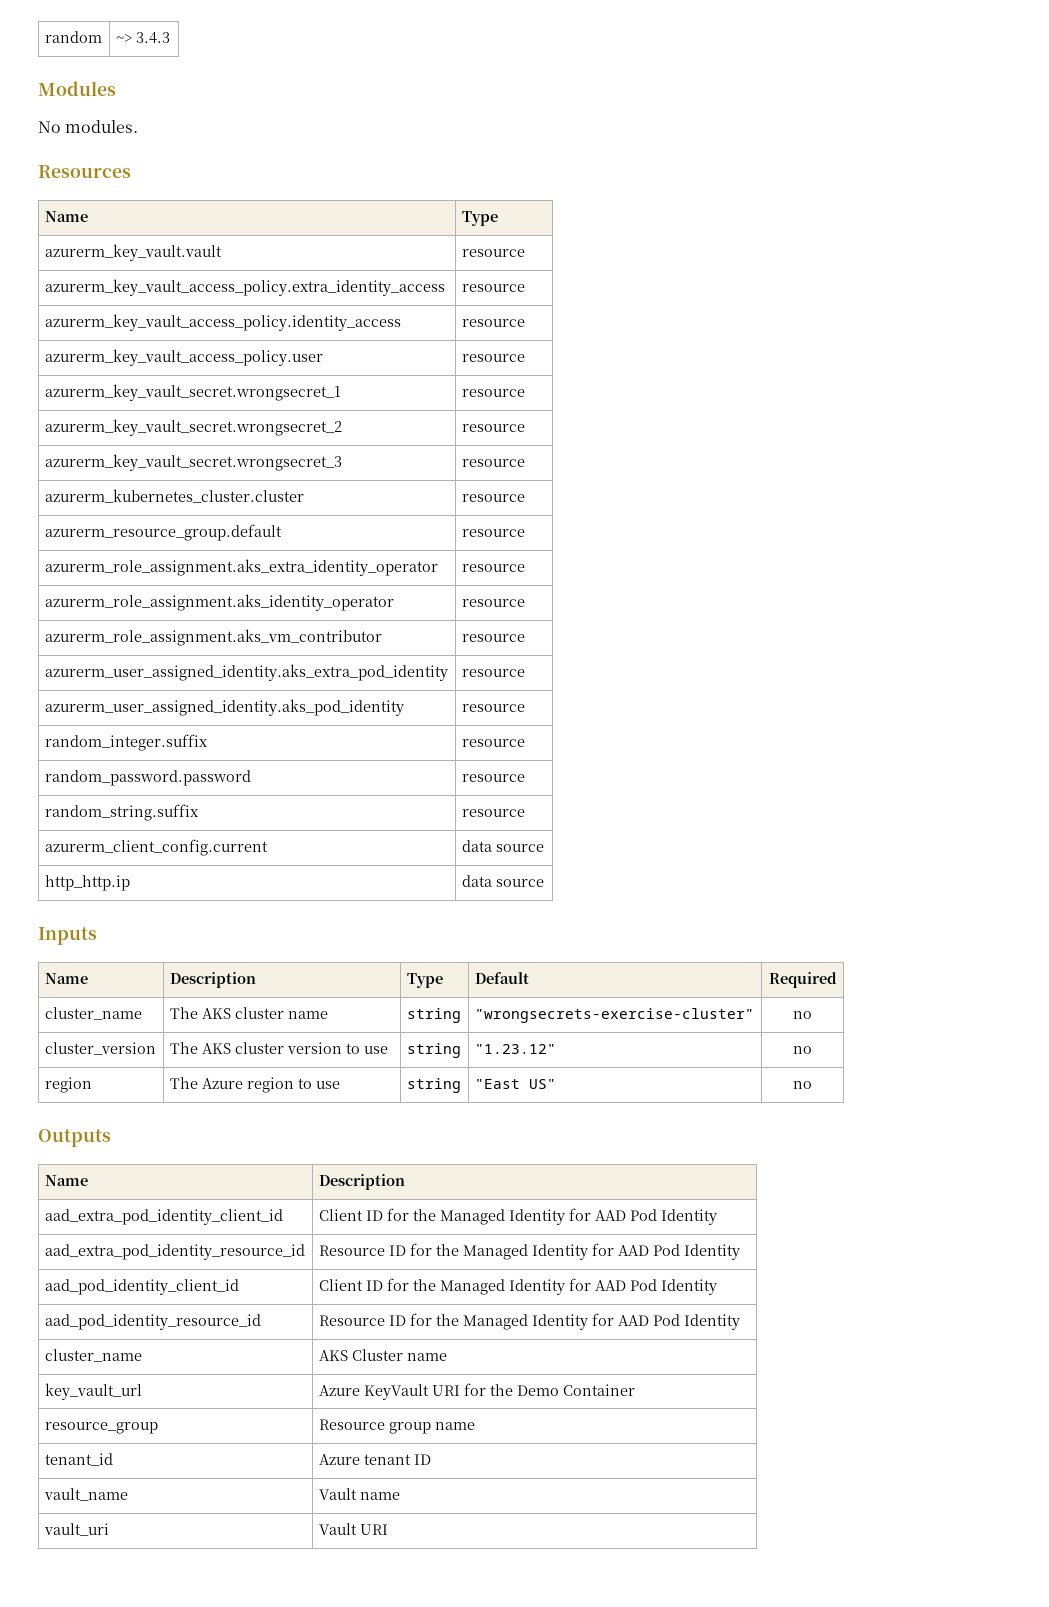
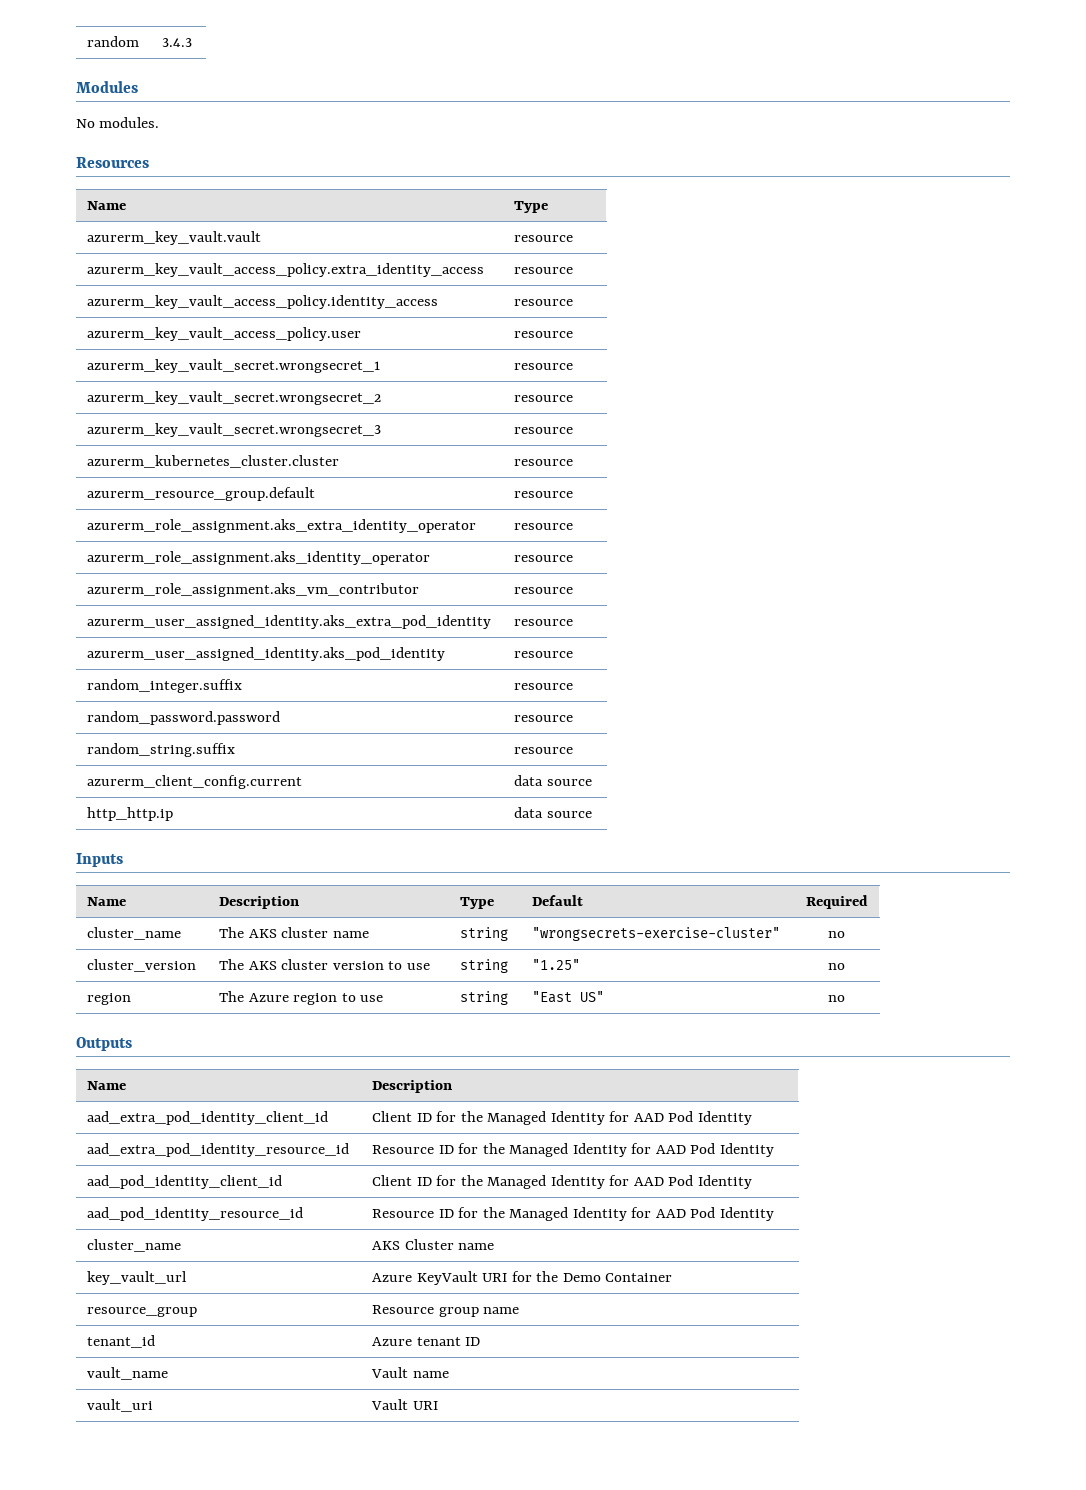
[115,34,132,43] ~> -> (140, 41) none
[474,1044,556,1054] "1.23.12" -> [532,959,581,970] "1.25"

